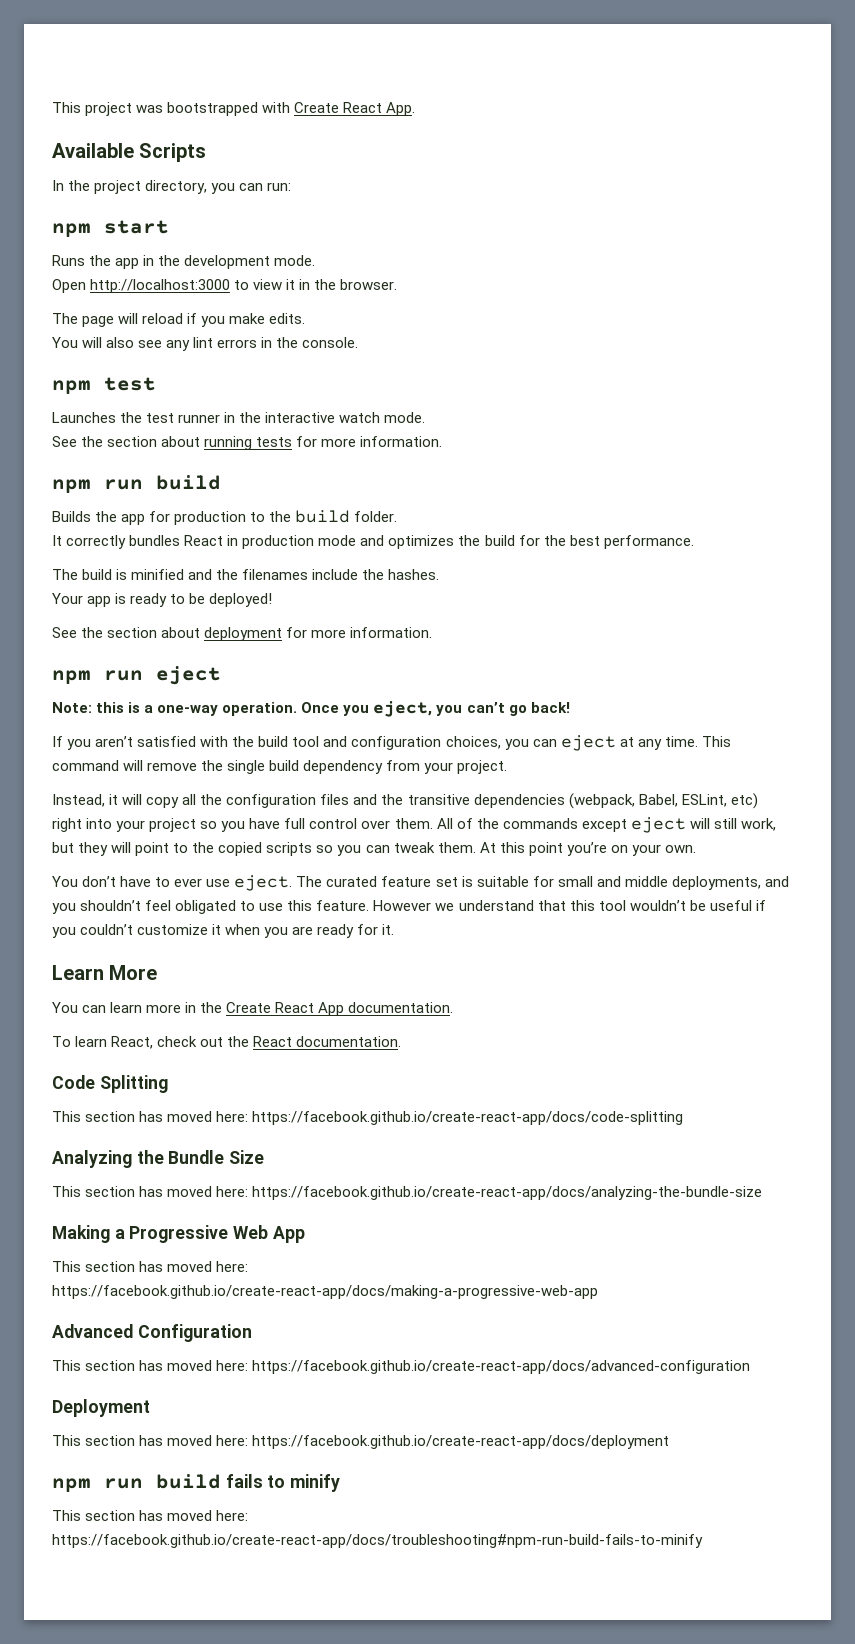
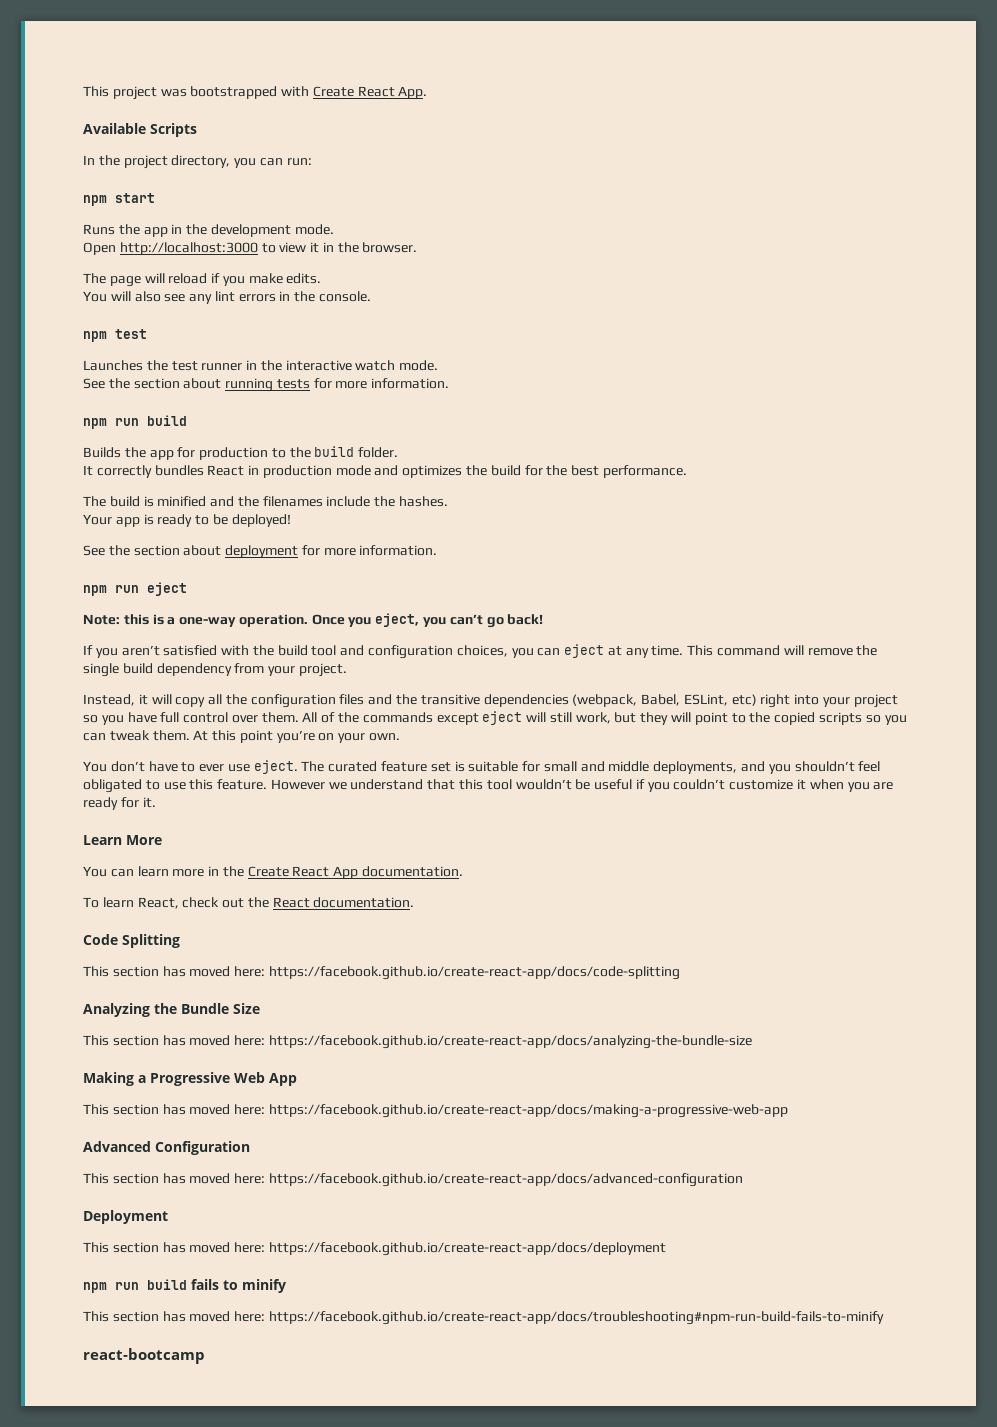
(703, 1541) none -> [83,1348,205,1364] // react-bootcamp

